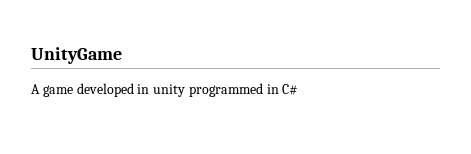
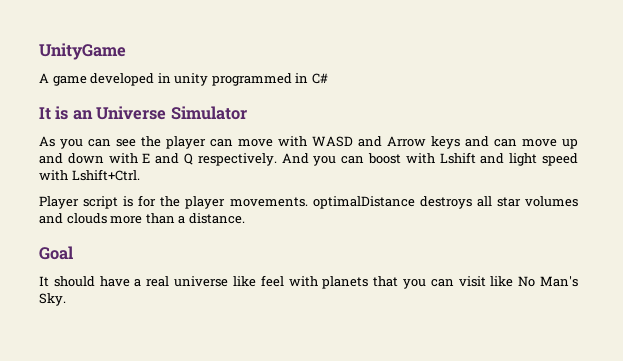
(299, 89) none -> [39,106,247,120] [39,136,578,149] [39,152,579,166] [39,169,140,181] [39,195,578,209] [39,213,245,224] [39,246,73,260] [39,275,578,289] [39,293,66,306] // It is an Universe Simulator // As you can see the player can move with WASD and Arrow keys and can move up and down with E and Q respectively. And you can boost with Lshift and light speed with Lshift+Ctrl. // Player script is for the player movements. optimalDistance destroys all star volumes and clouds more than a distance. // Goal // It should have a real universe like feel with planets that you can visit like No Man's Sky.

